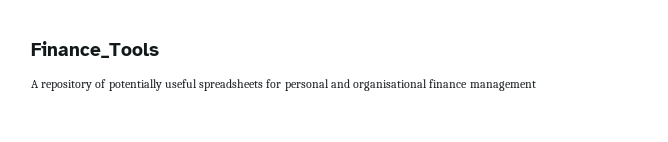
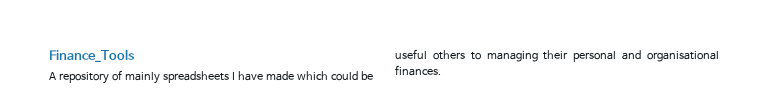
[108,79,282,91] potentially useful spreadsheets for -> [125,71,373,84] [395,49,569,62] mainly spreadsheets I have made which could be useful others to managing their
[429,79,536,91] finance management -> [395,65,441,76] finances.

